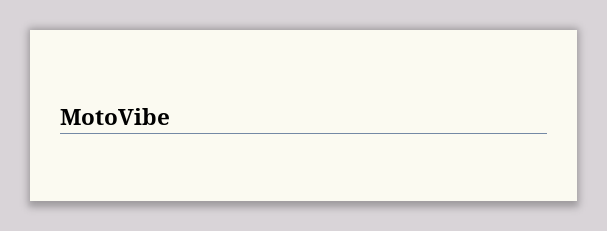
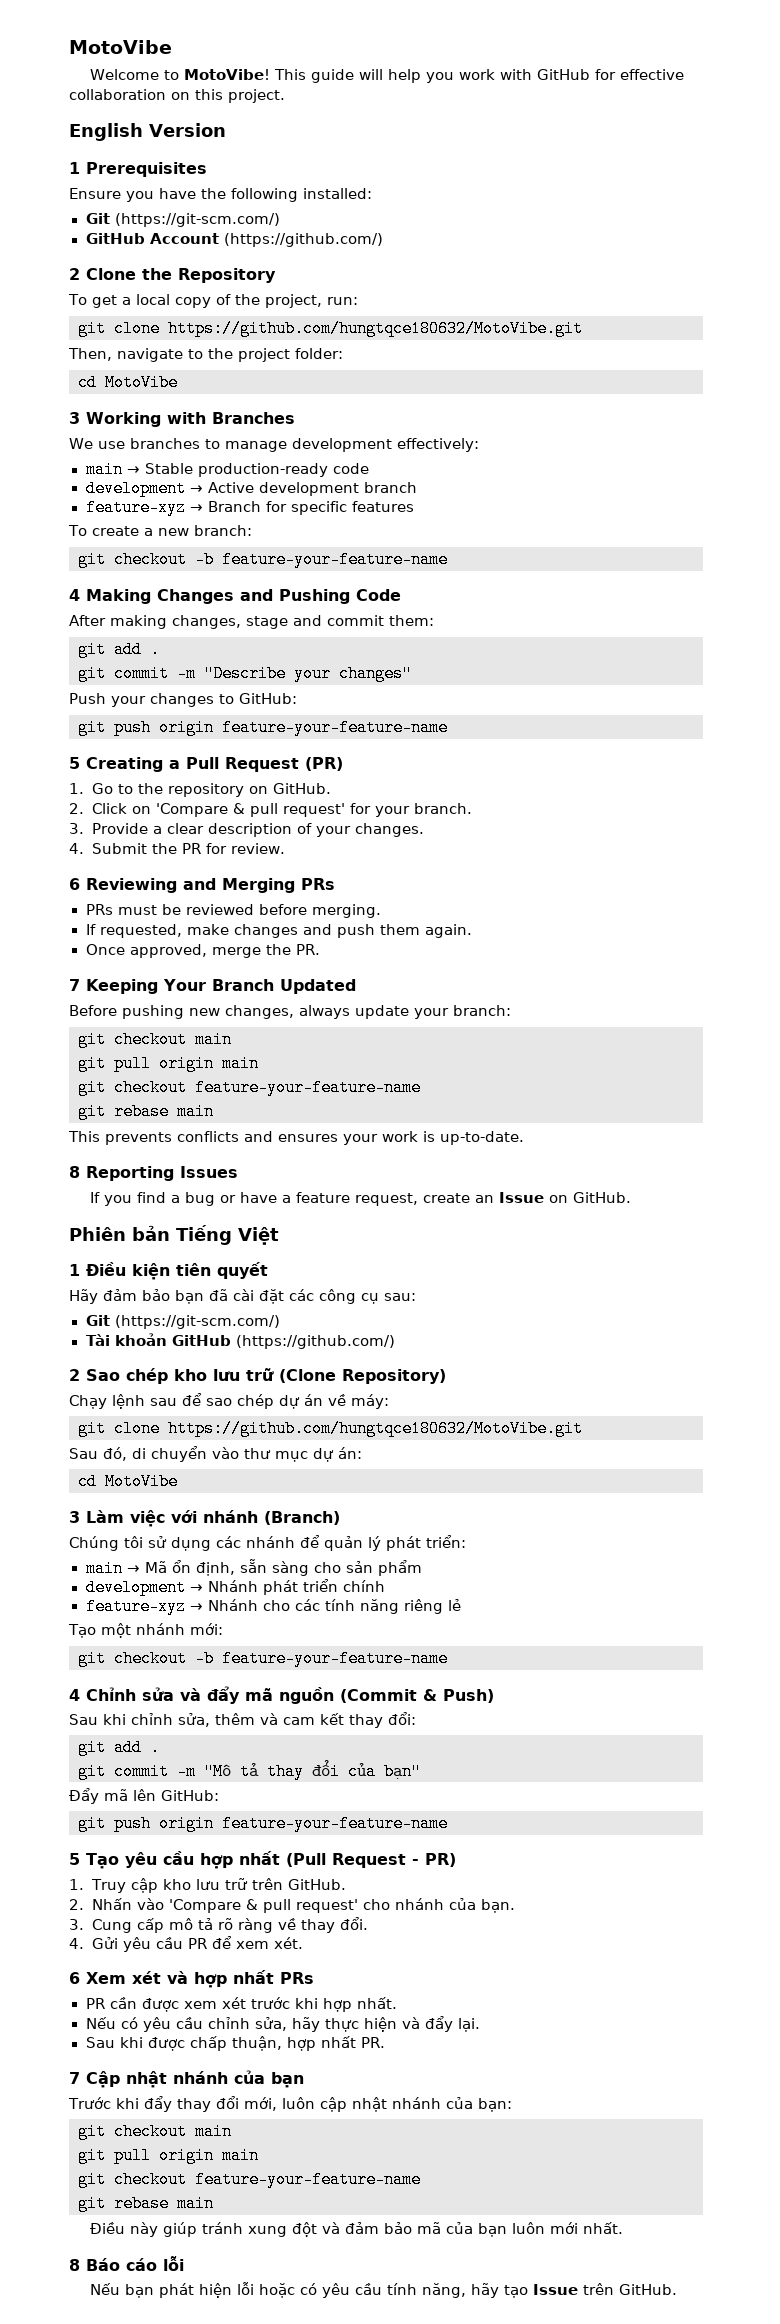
[60,108,170,125] MotoVibe -> [69,40,172,54] [90,69,685,83] [69,89,285,103] [69,123,226,141] [69,162,207,177] [69,188,372,202] [85,213,280,227] [85,233,383,247] [69,268,276,283] [68,294,358,308] [78,320,583,337] [68,348,343,362] [78,374,178,391] [69,412,295,427] [69,438,479,452] [85,461,369,478] [85,480,417,497] [85,499,414,516] [68,525,252,536] [78,551,448,568] [69,589,401,604] [69,615,434,629] [78,641,160,658] [78,665,412,682] [69,693,297,707] [78,719,448,736] [69,757,343,772] [69,783,331,797] [69,803,472,817] [69,823,424,837] [69,843,285,854] [69,878,335,893] [85,904,381,918] [85,924,472,938] [85,944,320,958] [69,979,356,994] [69,1005,511,1019] [78,1031,232,1048] [78,1055,259,1072] [78,1079,421,1096] [78,1103,214,1120] [68,1131,524,1145] [69,1166,238,1181] [90,1192,632,1206] [69,1225,279,1245] [69,1262,268,1280] [69,1289,416,1304] [85,1315,280,1329] [85,1333,396,1349] [69,1368,446,1384] [69,1393,389,1409] [78,1420,583,1437] [69,1446,362,1462] [78,1473,178,1490] [69,1510,340,1527] [69,1535,466,1551] [85,1559,422,1577] [85,1579,385,1596] [85,1598,461,1615] [68,1623,223,1638] [78,1650,448,1667] [69,1686,494,1704] [69,1712,416,1728] [78,1739,160,1756] [78,1760,421,1780] [69,1788,219,1804] [78,1815,448,1832] [69,1851,456,1869] [69,1878,346,1893] [69,1898,515,1913] [69,1917,368,1933] [69,1936,303,1952] [69,1970,314,1988] [85,1997,397,2012] [85,2016,480,2032] [85,2036,385,2051] [69,2070,304,2088] [68,2096,512,2112] [78,2123,232,2140] [78,2147,259,2164] [78,2171,421,2188] [78,2195,214,2212] [90,2222,624,2237] [69,2256,184,2271] [90,2282,678,2298] MotoVibe // Welcome to MotoVibe! This guide will help you work with GitHub for effective collaboration on this project. // English Version // 1 Prerequisites // Ensure you have the following installed: // Git (https://git-scm.com/) // GitHub Account (https://github.com/) // 2 Clone the Repository // To get a local copy of the project, run: // git clone https://github.com/hungtqce180632/MotoVibe.git // Then, navigate to the project folder: // cd MotoVibe // 3 Working with Branches // We use branches to manage development effectively: // main → Stable production-ready code // development → Active development branch // feature-xyz → Branch for specific features // To create a new branch: // git checkout -b feature-your-feature-name // 4 Making Changes and Pushing Code // After making changes, stage and commit them: // git add . // git commit -m "Describe your changes" // Push your changes to GitHub: // git push origin feature-your-feature-name // 5 Creating a Pull Request (PR) // 1. Go to the repository on GitHub. // 2. Click on 'Compare & pull request' for your branch. // 3. Provide a clear description of your changes. // 4. Submit the PR for review. // 6 Reviewing and Merging PRs // PRs must be reviewed before merging. // If requested, make changes and push them again. // Once approved, merge the PR. // 7 Keeping Your Branch Updated // Before pushing new changes, always update your branch: // git checkout main // git pull origin main // git checkout feature-your-feature-name // git rebase main // This prevents conflicts and ensures your work is up-to-date. // 8 Reporting Issues // If you find a bug or have a feature request, create an Issue on GitHub. // Phiên bản Tiếng Việt // 1 Điều kiện tiên quyết // Hãy đảm bảo bạn đã cài đặt các công cụ sau: // Git (https://git-scm.com/) // Tài khoản GitHub (https://github.com/) // 2 Sao chép kho lưu trữ (Clone Repository) // Chạy lệnh sau để sao chép dự án về máy: // git clone https://github.com/hungtqce180632/MotoVibe.git // Sau đó, di chuyển vào thư mục dự án: // cd MotoVibe // 3 Làm việc với nhánh (Branch) // Chúng tôi sử dụng các nhánh để quản lý phát triển: // main → Mã ổn định, sẵn sàng cho sản phẩm // development → Nhánh phát triển chính // feature-xyz → Nhánh cho các tính năng riêng lẻ // Tạo một nhánh mới: // git checkout -b feature-your-feature-name // 4 Chỉnh sửa và đẩy mã nguồn (Commit & Push) // Sau khi chỉnh sửa, thêm và cam kết thay đổi: // git add . // git commit -m "Mô tả thay đổi của bạn" // Đẩy mã lên GitHub: // git push origin feature-your-feature-name // 5 Tạo yêu cầu hợp nhất (Pull Request - PR) // 1. Truy cập kho lưu trữ trên GitHub. // 2. Nhấn vào 'Compare & pull request' cho nhánh của bạn. // 3. Cung cấp mô tả rõ ràng về thay đổi. // 4. Gửi yêu cầu PR để xem xét. // 6 Xem xét và hợp nhất PRs // PR cần được xem xét trước khi hợp nhất. // Nếu có yêu cầu chỉnh sửa, hãy thực hiện và đẩy lại. // Sau khi được chấp thuận, hợp nhất PR. // 7 Cập nhật nhánh của bạn // Trước khi đẩy thay đổi mới, luôn cập nhật nhánh của bạn: // git checkout main // git pull origin main // git checkout feature-your-feature-name // git rebase main // Điều này giúp tránh xung đột và đảm bảo mã của bạn luôn mới nhất. // 8 Báo cáo lỗi // Nếu bạn phát hiện lỗi hoặc có yêu cầu tính năng, hãy tạo Issue trên GitHub.

